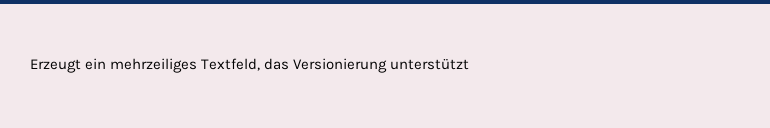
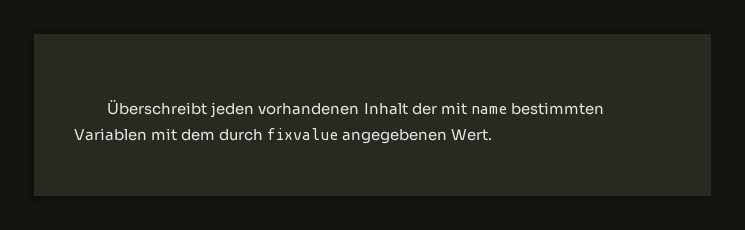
[30,58,470,73] Erzeugt ein mehrzeiliges Textfeld, das Versionierung unterstützt -> [107,100,604,118] [74,128,493,144] Überschreibt jeden vorhandenen Inhalt der mit name bestimmten Variablen mit dem durch fixvalue angegebenen Wert.

